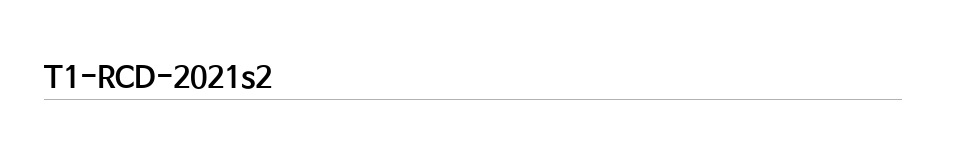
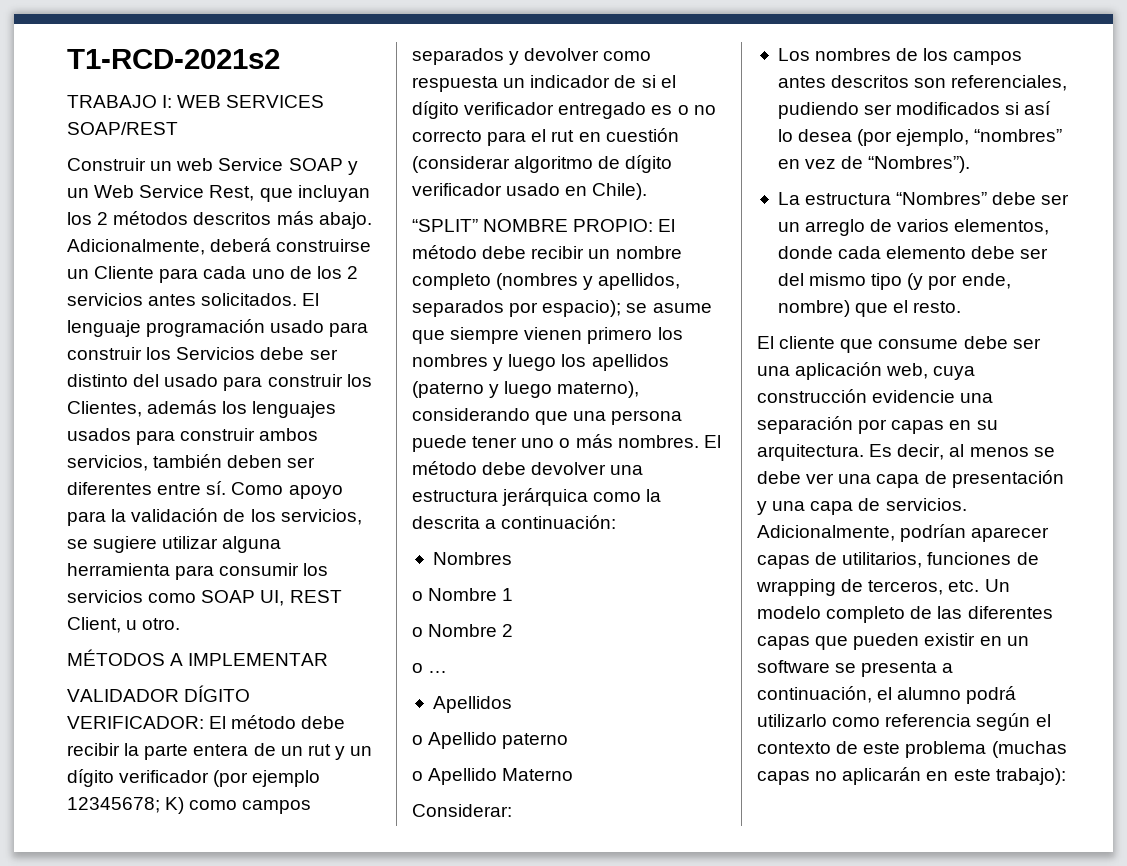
(272, 77) none -> [67,95,325,108] [67,122,178,135] [67,158,358,175] [67,185,370,202] [67,211,372,229] [67,238,372,255] [67,266,358,283] [67,293,320,306] [67,319,369,337] [67,347,338,360] [67,374,372,391] [67,400,337,418] [67,428,319,445] [67,454,316,471] [67,481,343,499] [67,508,362,526] [67,536,282,553] [67,563,329,580] [67,590,342,606] [67,617,181,633] [67,649,329,666] [67,685,251,702] [67,715,346,729] [67,743,373,760] [67,769,321,787] [67,797,312,814] [412,48,652,65] [412,75,676,92] [412,101,716,119] [412,128,679,146] [412,155,673,173] [412,183,648,200] [412,219,676,232] [412,245,682,259] [412,273,681,290] [412,300,712,317] [412,327,683,344] [412,354,669,371] [412,381,640,398] [412,408,683,425] [412,434,721,452] [412,461,644,475] [412,488,662,506] [412,515,617,529] [432,552,512,565] [412,588,514,601] [412,624,514,637] [412,663,448,673] [432,696,512,713] [412,732,569,749] [412,768,574,785] [412,804,512,817] [777,48,1023,65] [777,75,1068,91] [777,101,1052,119] [777,129,1063,146] [777,156,971,173] [777,192,1070,205] [777,219,1050,236] [777,246,1049,259] [777,273,1011,290] [777,300,962,317] [757,336,1041,353] [757,362,976,380] [757,389,994,403] [757,416,998,434] [757,444,1055,461] [757,470,1064,488] [757,498,967,515] [757,524,1050,542] [757,552,1039,569] [756,579,1010,596] [757,606,1053,623] [757,633,1029,650] [757,660,954,677] [757,686,1017,704] [757,713,1051,731] [757,741,1067,758] [757,767,1066,785] // TRABAJO I: WEB SERVICES SOAP/REST // Construir un web Service SOAP y un Web Service Rest, que incluyan los 2 métodos descritos más abajo. Adicionalmente, deberá construirse un Cliente para cada uno de los 2 servicios antes solicitados. El lenguaje programación usado para construir los Servicios debe ser distinto del usado para construir los Clientes, además los lenguajes usados para construir ambos servicios, también deben ser diferentes entre sí. Como apoyo para la validación de los servicios, se sugiere utilizar alguna herramienta para consumir los servicios como SOAP UI, REST Client, u otro. // MÉTODOS A IMPLEMENTAR // VALIDADOR DÍGITO VERIFICADOR: El método debe recibir la parte entera de un rut y un dígito verificador (por ejemplo 12345678; K) como campos separados y devolver como respuesta un indicador de si el dígito verificador entregado es o no correcto para el rut en cuestión (considerar algoritmo de dígito verificador usado en Chile). // “SPLIT” NOMBRE PROPIO: El método debe recibir un nombre completo (nombres y apellidos, separados por espacio); se asume que siempre vienen primero los nombres y luego los apellidos (paterno y luego materno), considerando que una persona puede tener uno o más nombres. El método debe devolver una estructura jerárquica como la descrita a continuación: // Nombres // o Nombre 1 // o Nombre 2 // o … // Apellidos // o Apellido paterno // o Apellido Materno // Considerar: // Los nombres de los campos antes descritos son referenciales, pudiendo ser modificados si así lo desea (por ejemplo, “nombres” en vez de “Nombres”). // La estructura “Nombres” debe ser un arreglo de varios elementos, donde cada elemento debe ser del mismo tipo (y por ende, nombre) que el resto. // El cliente que consume debe ser una aplicación web, cuya construcción evidencie una separación por capas en su arquitectura. Es decir, al menos se debe ver una capa de presentación y una capa de servicios. Adicionalmente, podrían aparecer capas de utilitarios, funciones de wrapping de terceros, etc. Un modelo completo de las diferentes capas que pueden existir en un software se presenta a continuación, el alumno podrá utilizarlo como referencia según el contexto de este problema (muchas capas no aplicarán en este trabajo):

